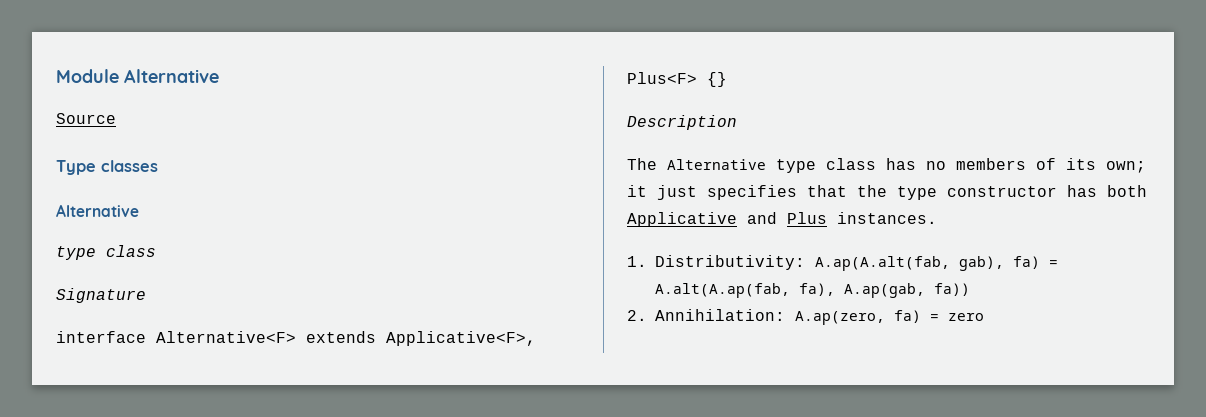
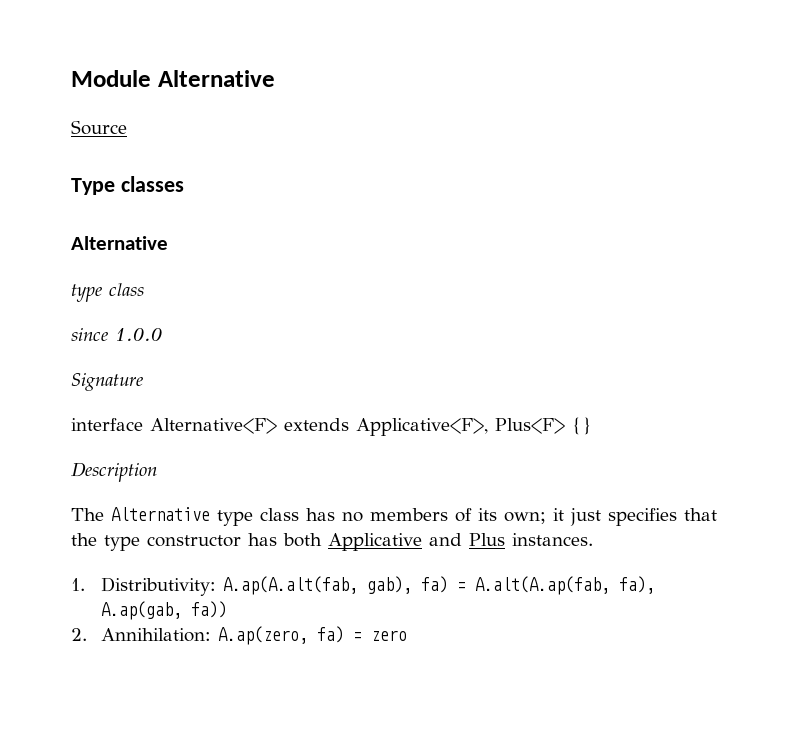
(156, 251) none -> [71,328,162,341] // since 1.0.0

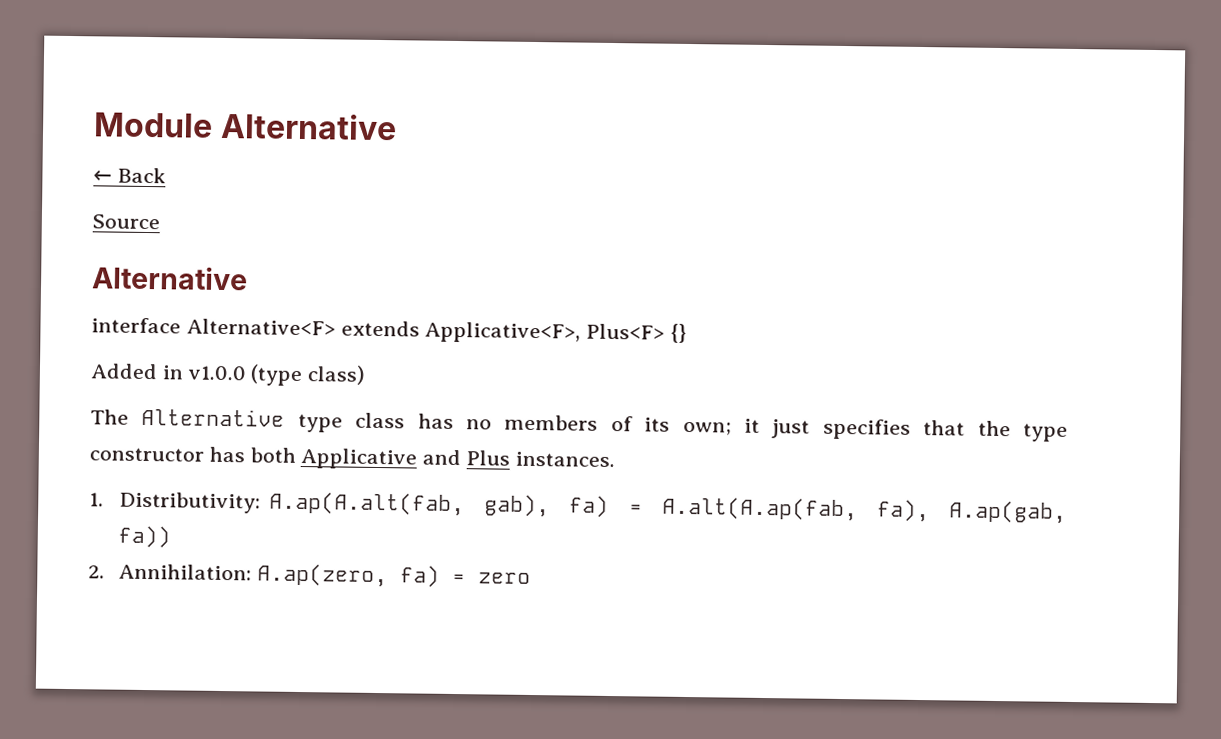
(275, 78) none -> [93,167,166,184] // ← Back
[71,176,184,195] [71,236,168,250] [71,283,144,302] [71,328,162,341] [71,373,143,391] // Type classes // Alternative // type class // since 1.0.0 // Signature -> [92,265,248,291] // Alternative
[71,462,157,482] Description -> [90,363,367,387] Added in v1.0.0 (type class)

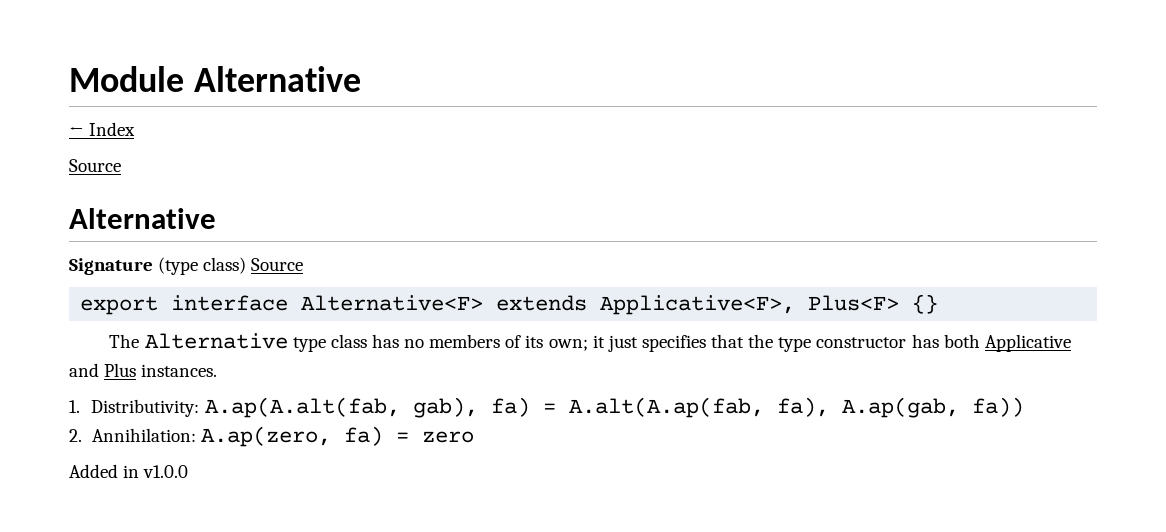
[116,167,166,184] Back -> [89,122,136,136] Index
(248, 278) none -> [69,257,304,275] [80,296,159,315] Signature (type class) Source // export
[90,363,367,387] // Added in v1.0.0 (type class) -> (939, 304) none
(531, 578) none -> [69,464,189,478] // Added in v1.0.0

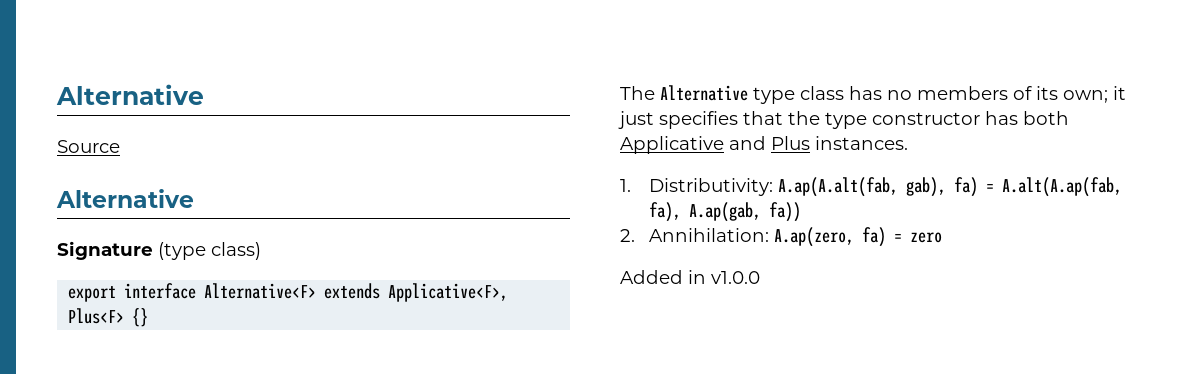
[69,66,361,92] [69,122,136,136] Module Alternative // ← Index -> [56,84,204,105] Alternative
[251,258,304,271] Source -> (261, 251) none

